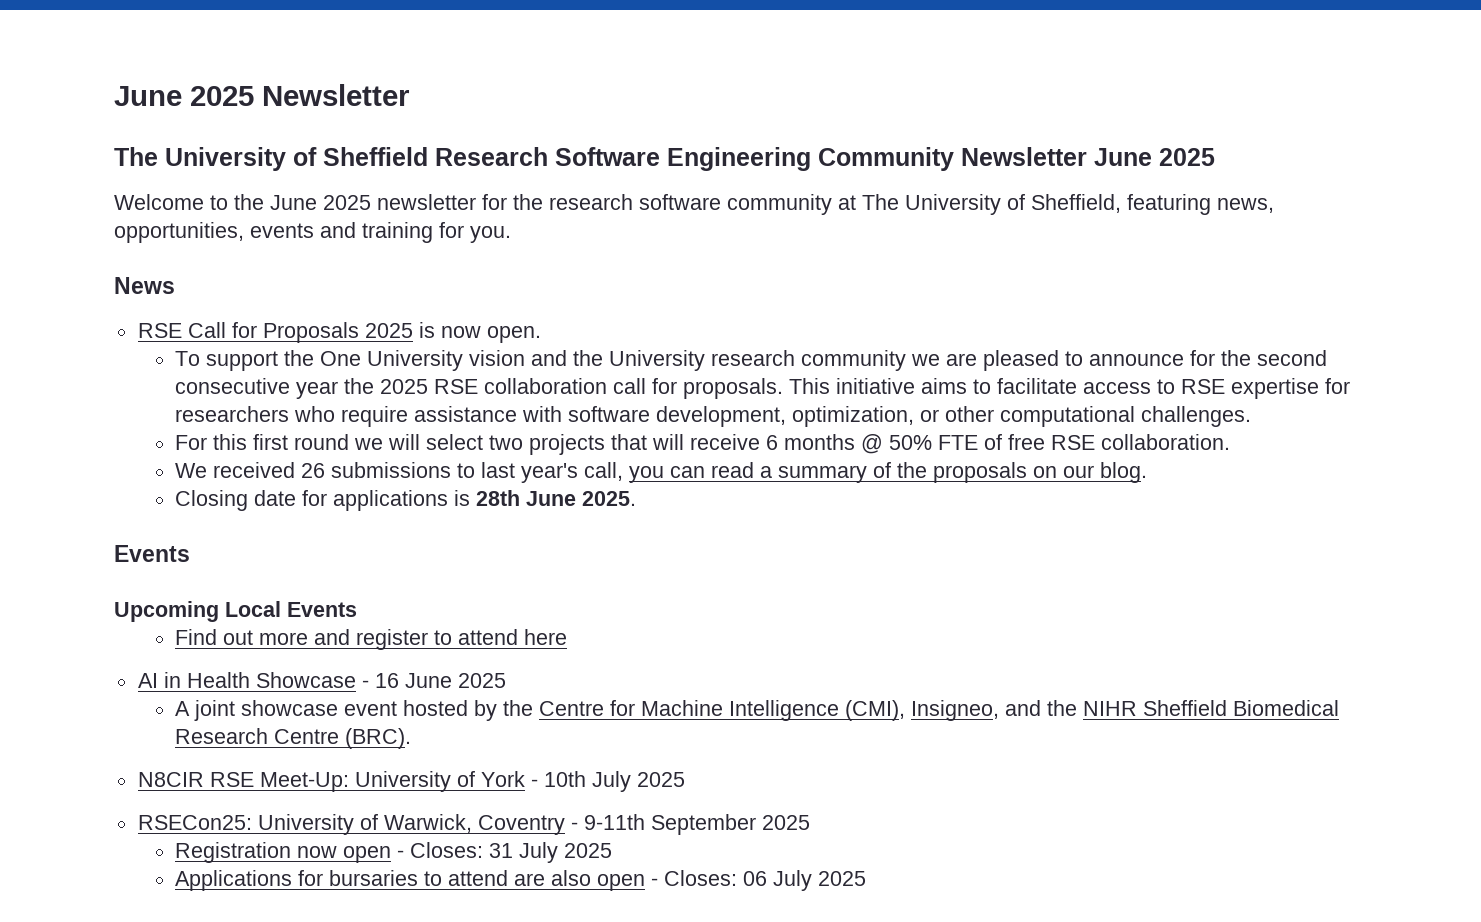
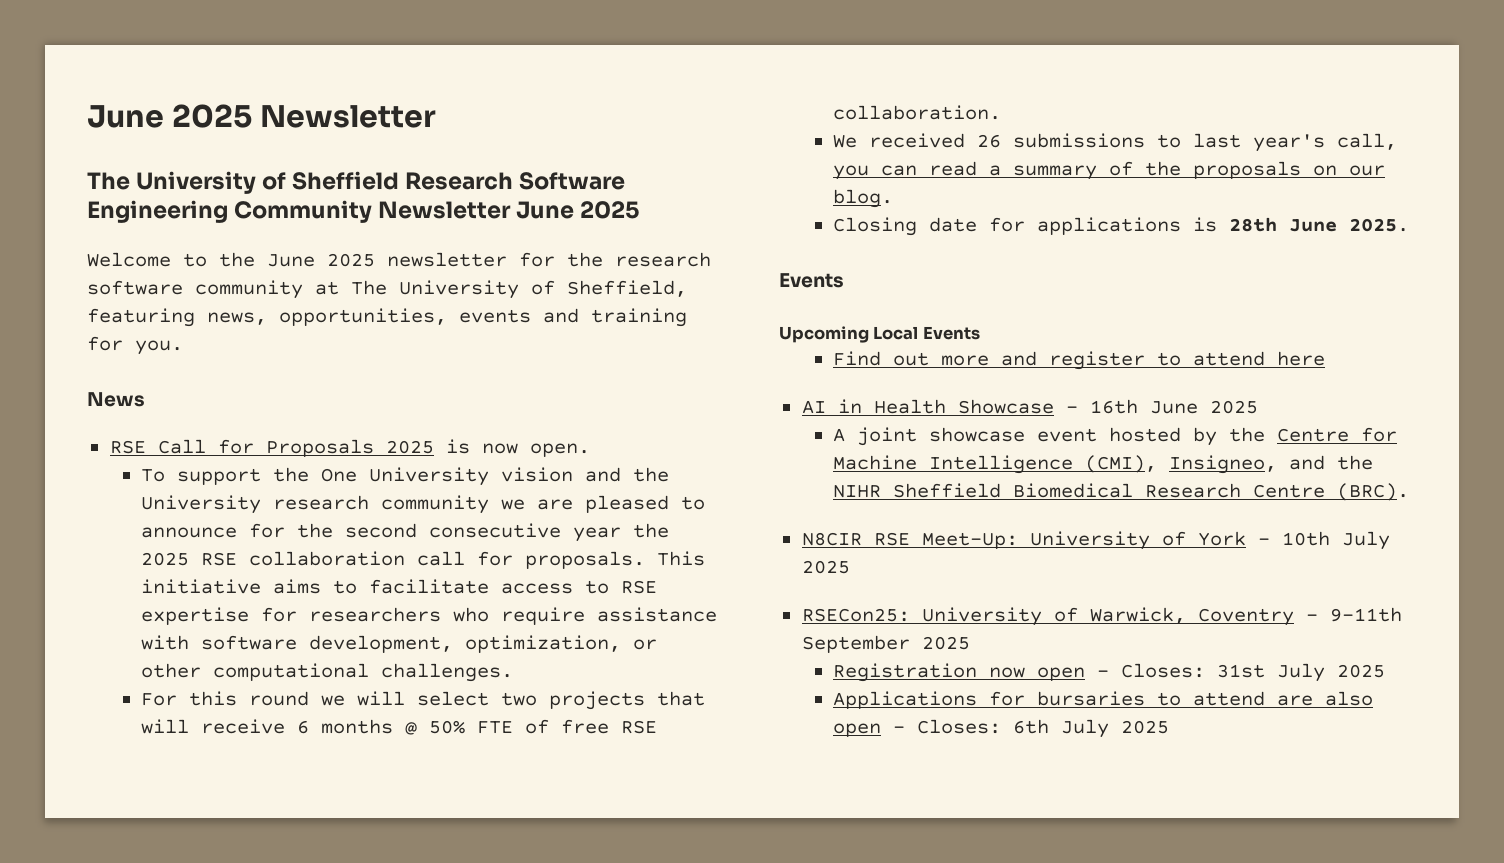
[253,434,289,450] first -> (238, 698) none
[374,673,399,688] 16 -> [1089,399,1138,414] 16th
[489,843,514,858] 31 -> [1217,664,1266,678] 31st
[743,871,768,886] 06 -> [1013,719,1050,734] 6th

